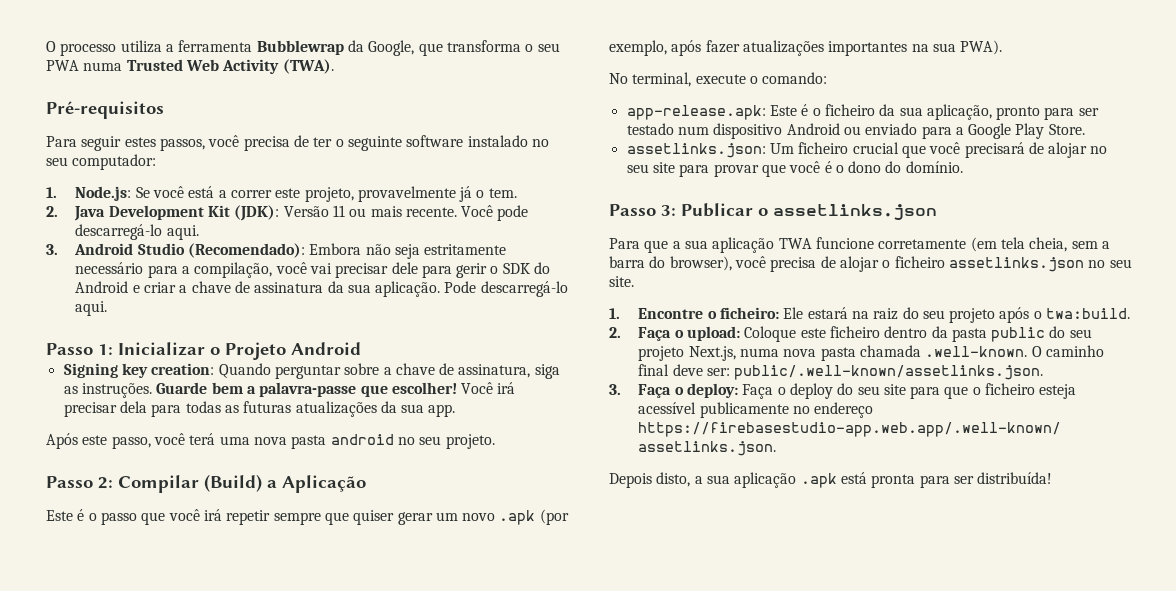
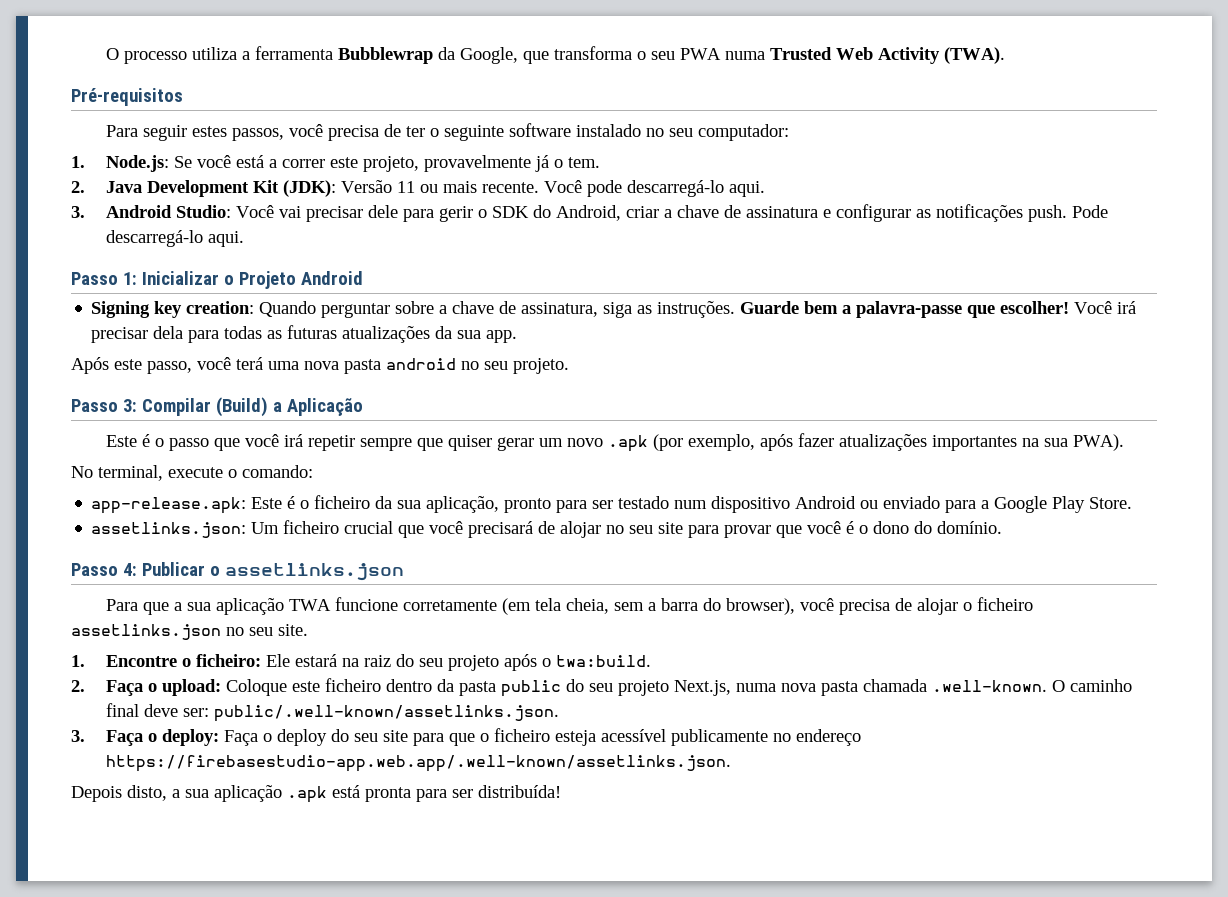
[137,243,507,259] [75,262,307,278] Studio (Recomendado): Embora não seja estritamente necessário para a compilação, você -> [176,205,275,218] Studio: Você
[75,281,140,293] Android e -> [556,205,622,221] Android,
[327,281,441,297] da sua aplicação. -> [823,204,1068,222] e configurar as notificações push.
[98,477,113,489] 2: -> [122,399,137,412] 3:
[661,205,676,216] 3: -> [122,563,137,576] 4:

